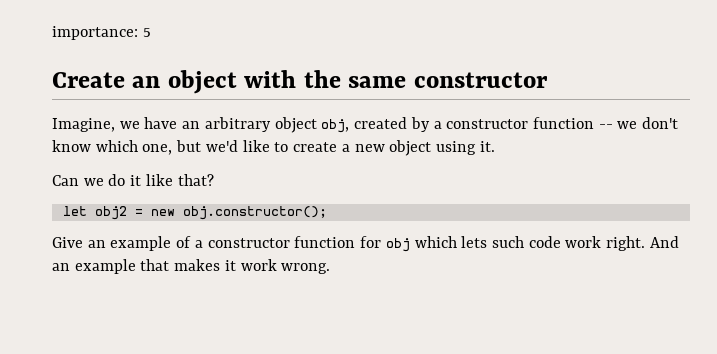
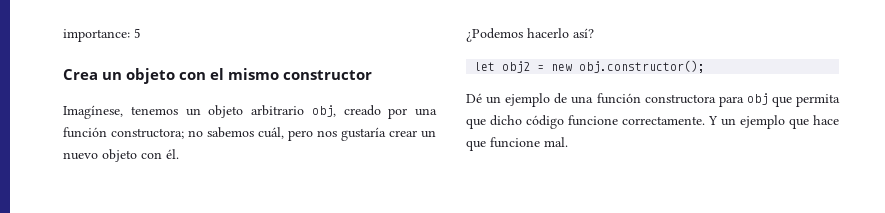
[52,70,548,94] [52,117,679,133] [52,140,495,156] [52,174,214,186] Create an object with the same constructor // Imagine, we have an arbitrary object obj, created by a constructor function -- we don't know which one, but we'd like to create a new object using it. // Can we do it like that? -> [63,68,373,84] [63,105,437,119] [63,127,436,141] [63,149,179,162] [466,28,594,42] Crea un objeto con el mismo constructor // Imagínese, tenemos un objeto arbitrario obj, creado por una función constructora; no sabemos cuál, pero nos gustaría crear un nuevo objeto con él. // ¿Podemos hacerlo así?
[52,236,679,252] [52,259,331,274] Give an example of a constructor function for obj which lets such code work right. And an example that makes it work wrong. -> [466,93,840,107] [466,115,839,129] [466,137,568,151] Dé un ejemplo de una función constructora para obj que permita que dicho código funcione correctamente. Y un ejemplo que hace que funcione mal.

